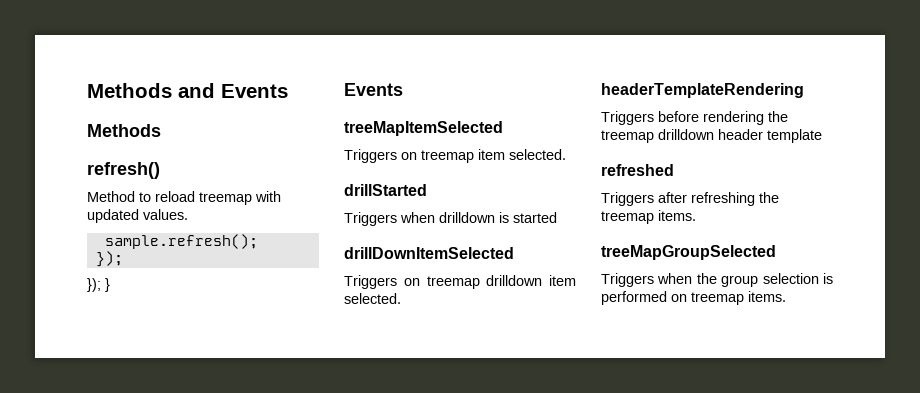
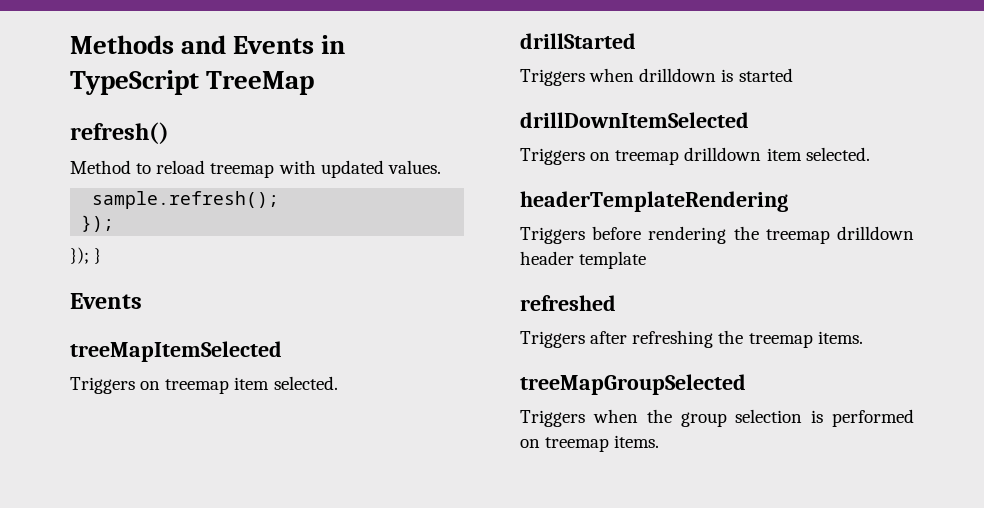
[87,124,161,137] // Methods -> [321,35,346,54] [70,70,315,95] in TypeScript TreeMap

